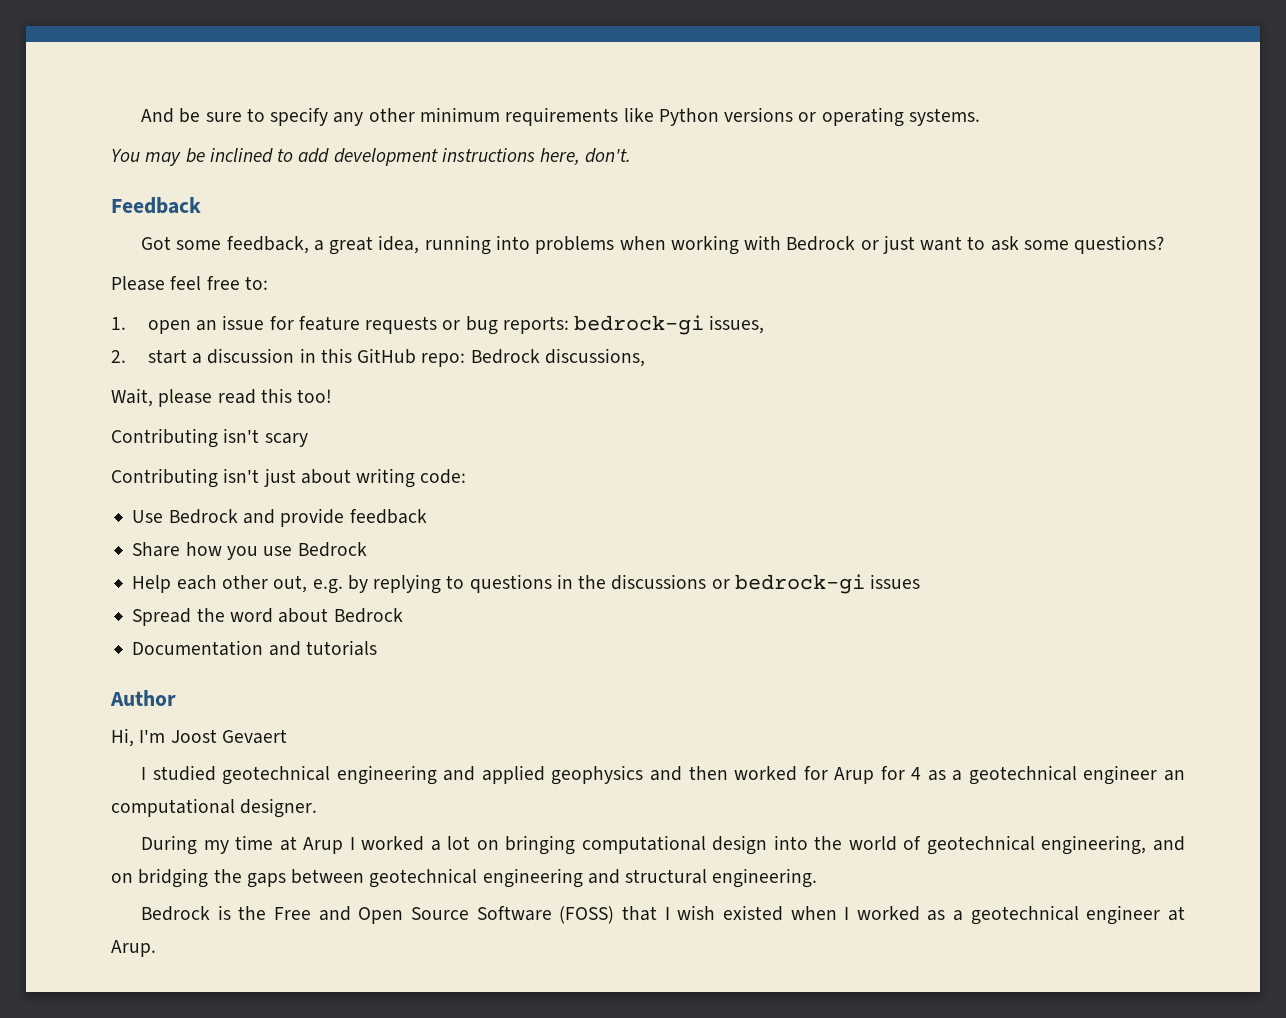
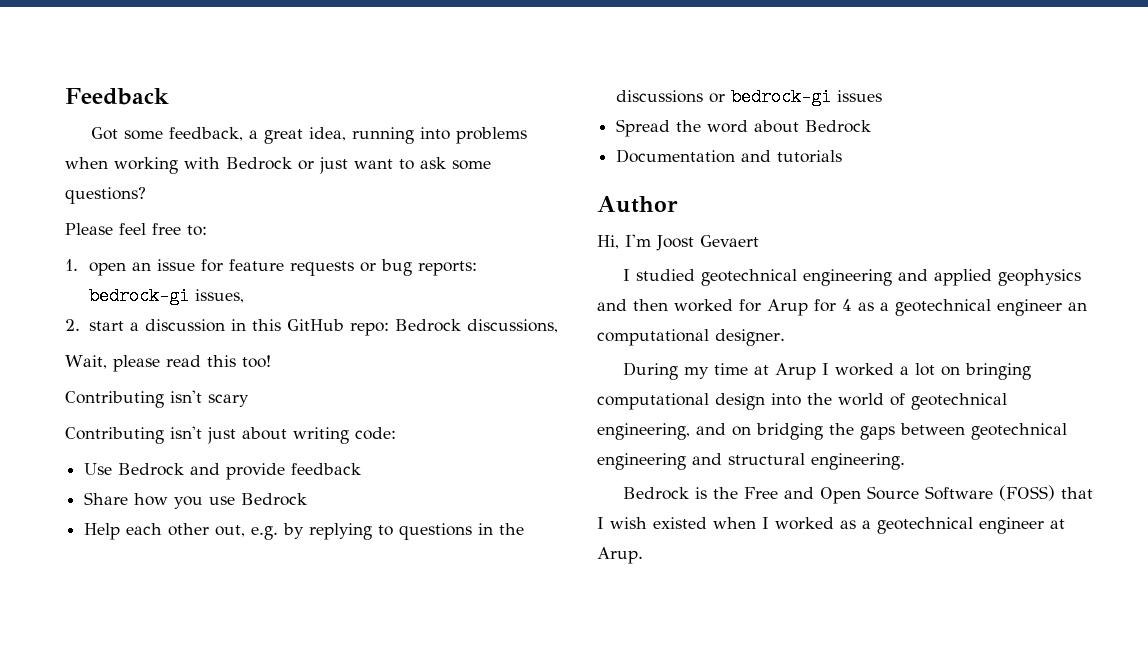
[141,107,980,127] [111,148,632,166] And be sure to specify any other minimum requirements like Python versions or operating systems. // You may be inclined to add development instructions here, don't. // -> (65, 96) none

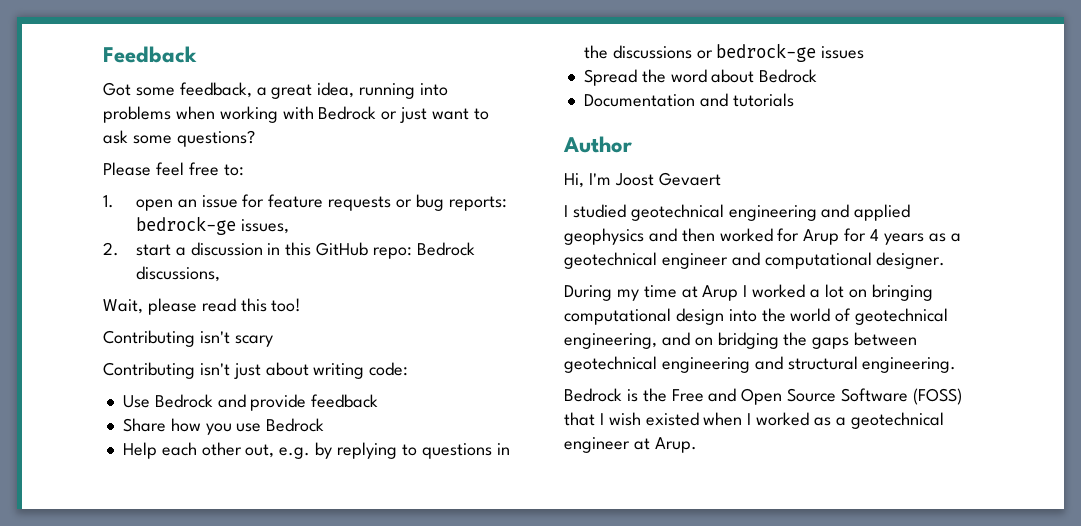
[88,287,189,305] bedrock-gi -> [135,216,236,235] bedrock-ge
[731,88,832,106] bedrock-gi -> [716,43,817,62] bedrock-ge
[858,299,1087,316] as a geotechnical engineer an -> [883,233,961,245] [564,252,760,269] years as a geotechnical engineer and

